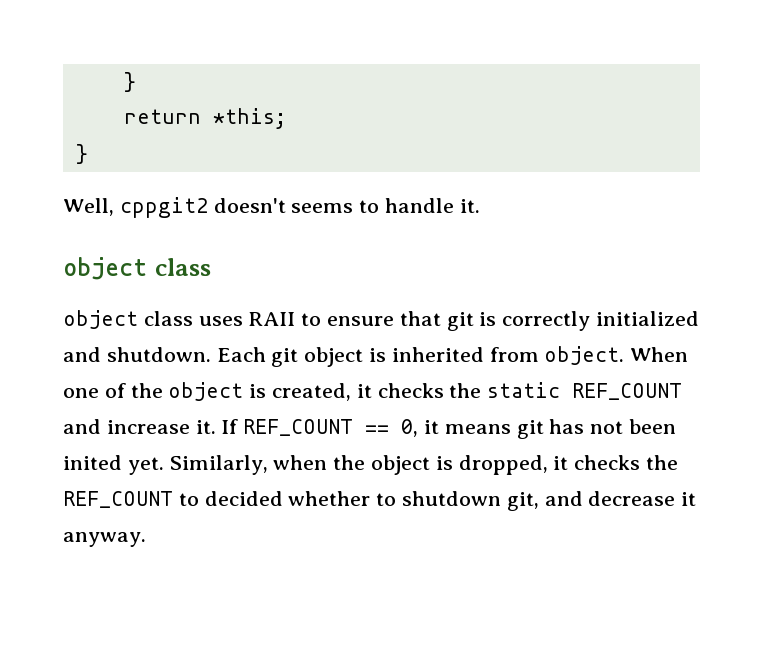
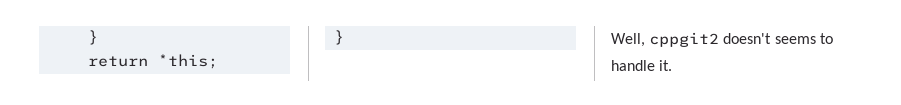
[63,257,211,280] [63,310,700,331] [63,346,689,367] [63,382,683,401] [63,419,677,439] [63,455,679,475] [63,491,697,511] [63,532,146,547] // object class // object class uses RAII to ensure that git is correctly initialized and shutdown. Each git object is inherited from object. When one of the object is created, it checks the static REF_COUNT and increase it. If REF_COUNT == 0, it means git has not been inited yet. Similarly, when the object is dropped, it checks the REF_COUNT to decided whether to shutdown git, and decrease it anyway. -> (673, 65) none

